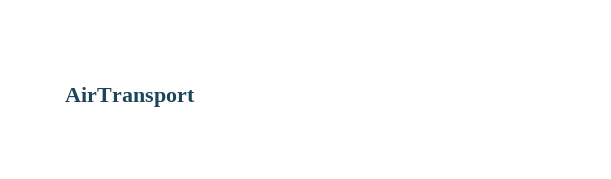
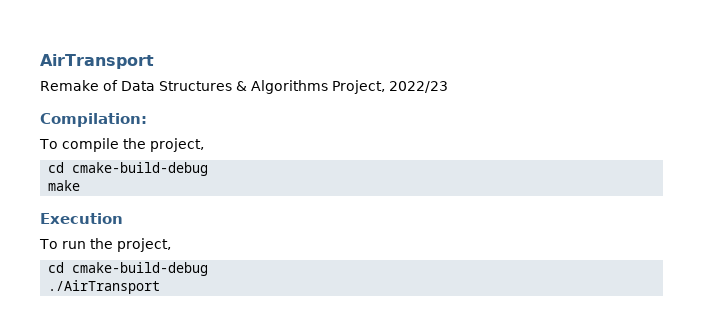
(195, 97) none -> [40,80,448,94] [40,113,147,127] [39,138,204,152] [48,162,209,176] [48,180,81,191] [40,213,123,224] [39,238,171,252] [48,262,209,276] [48,280,161,294] // Remake of Data Structures & Algorithms Project, 2022/23 // Compilation: // To compile the project, // cd cmake-build-debug // make // Execution // To run the project, // cd cmake-build-debug // ./AirTransport

